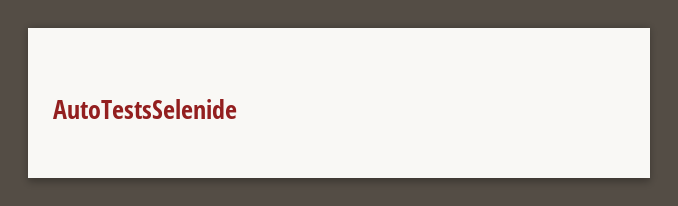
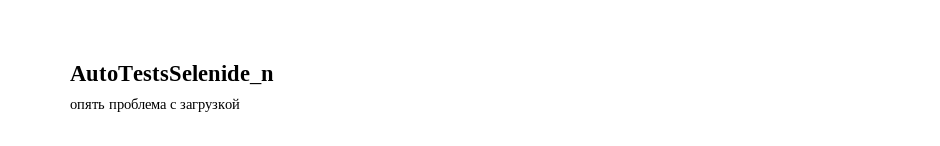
[53,99,237,119] AutoTestsSelenide -> [70,65,274,85] [70,98,240,112] AutoTestsSelenide_n // опять проблема с загрузкой

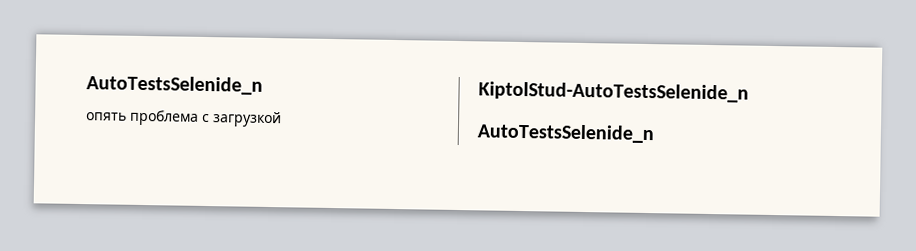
(240, 105) none -> [478,81,749,103] [477,123,655,144] // KiptolStud-AutoTestsSelenide_n // AutoTestsSelenide_n

